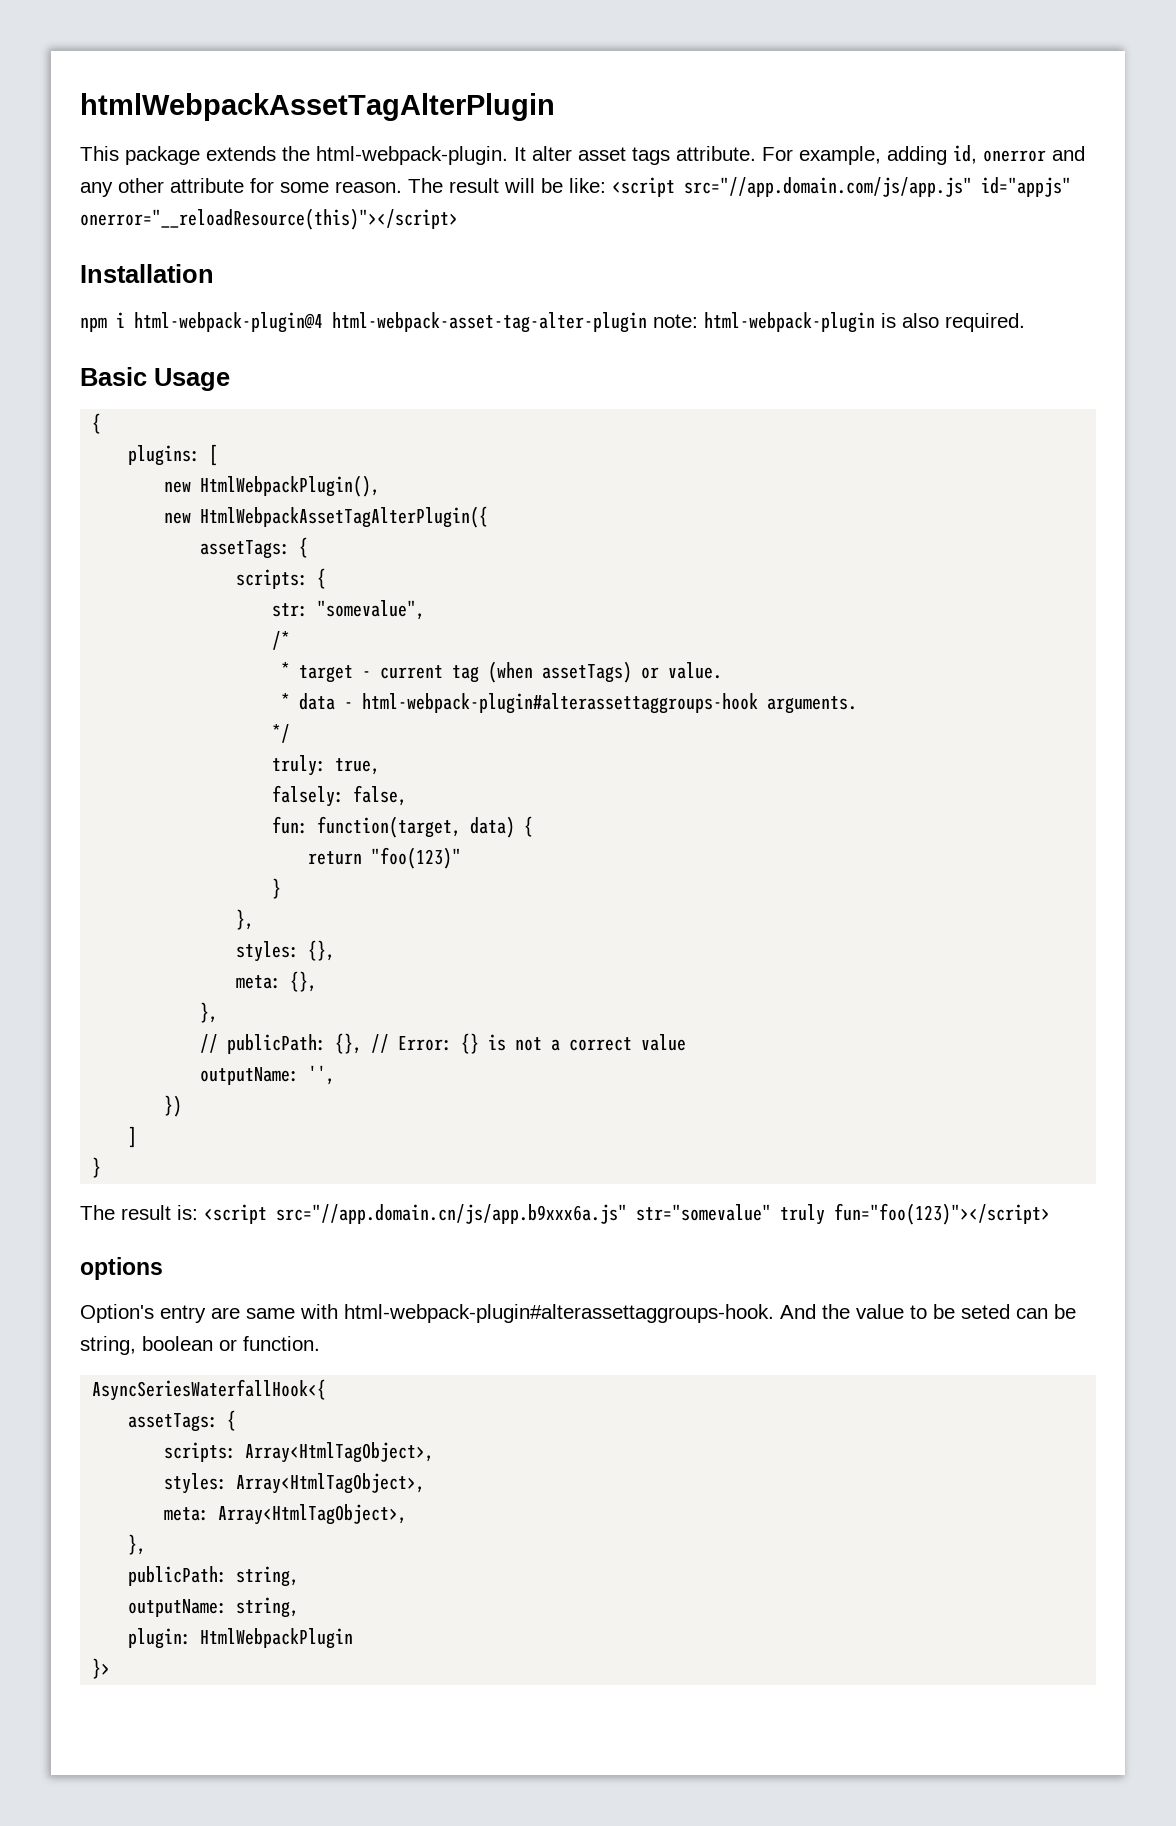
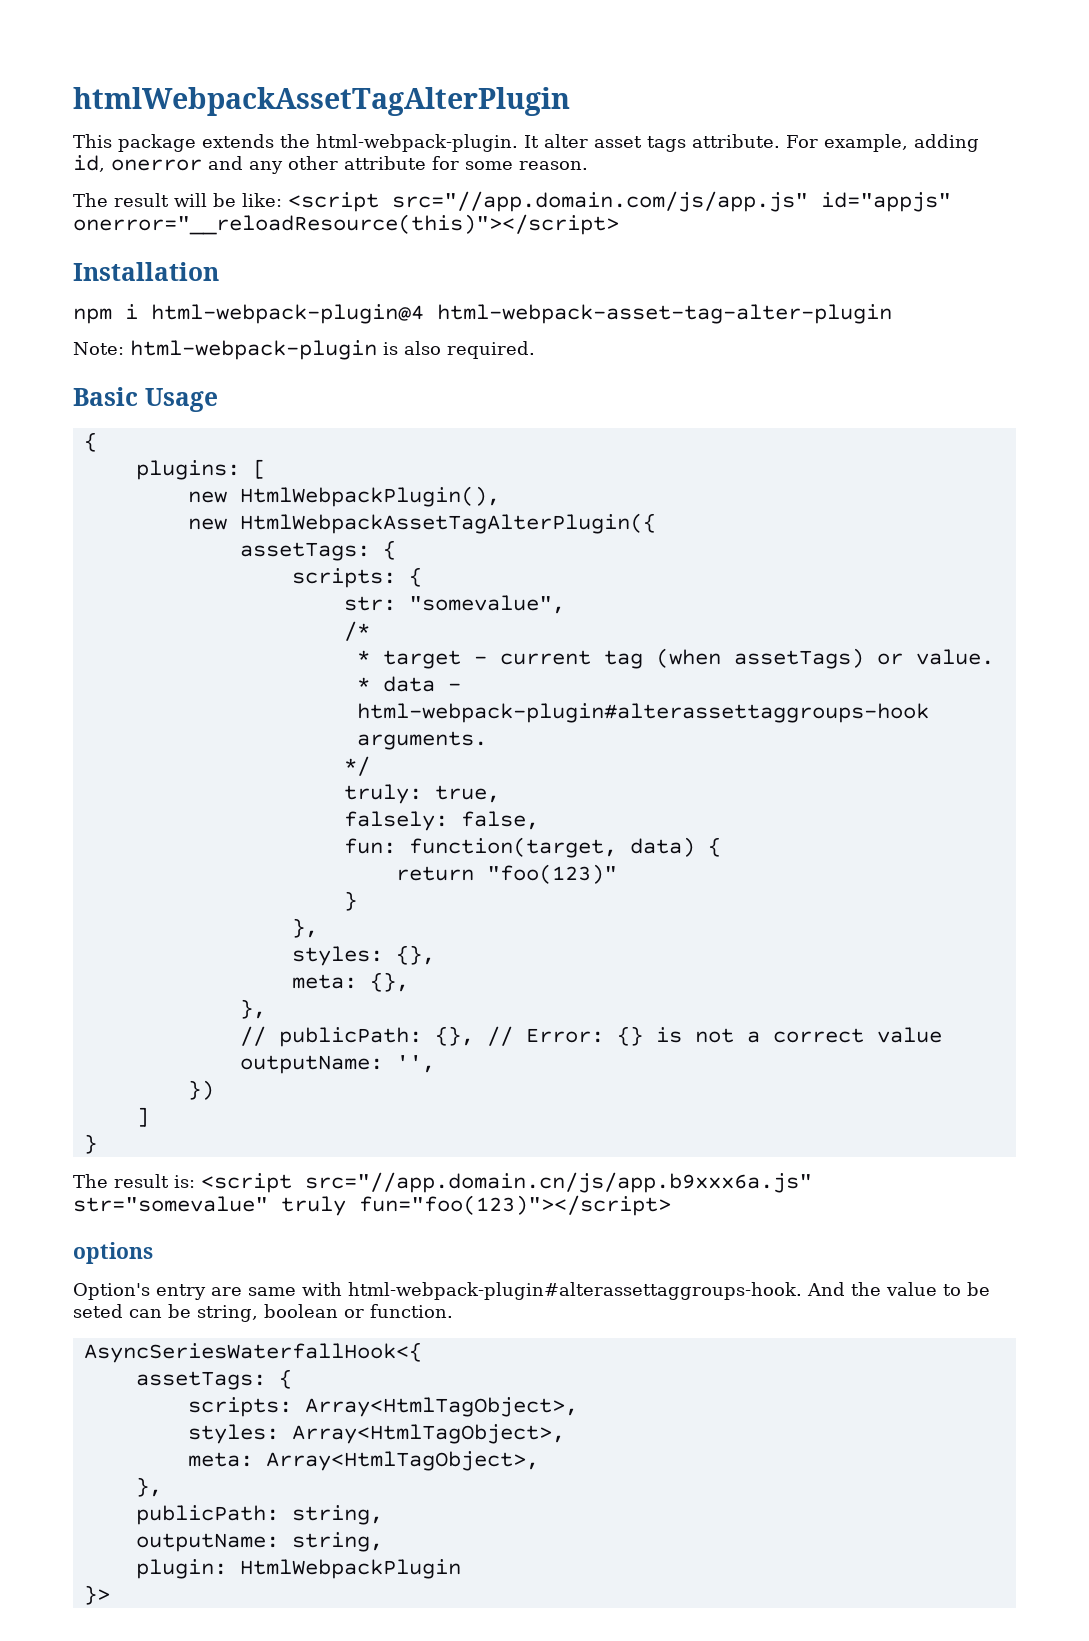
(402, 187) none -> (588, 165) //
[653,314,698,328] note: -> [73,342,124,355] // Note:

